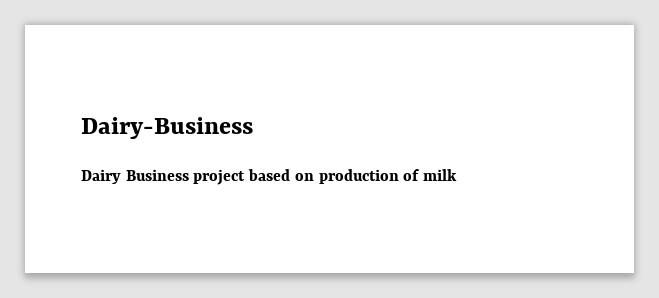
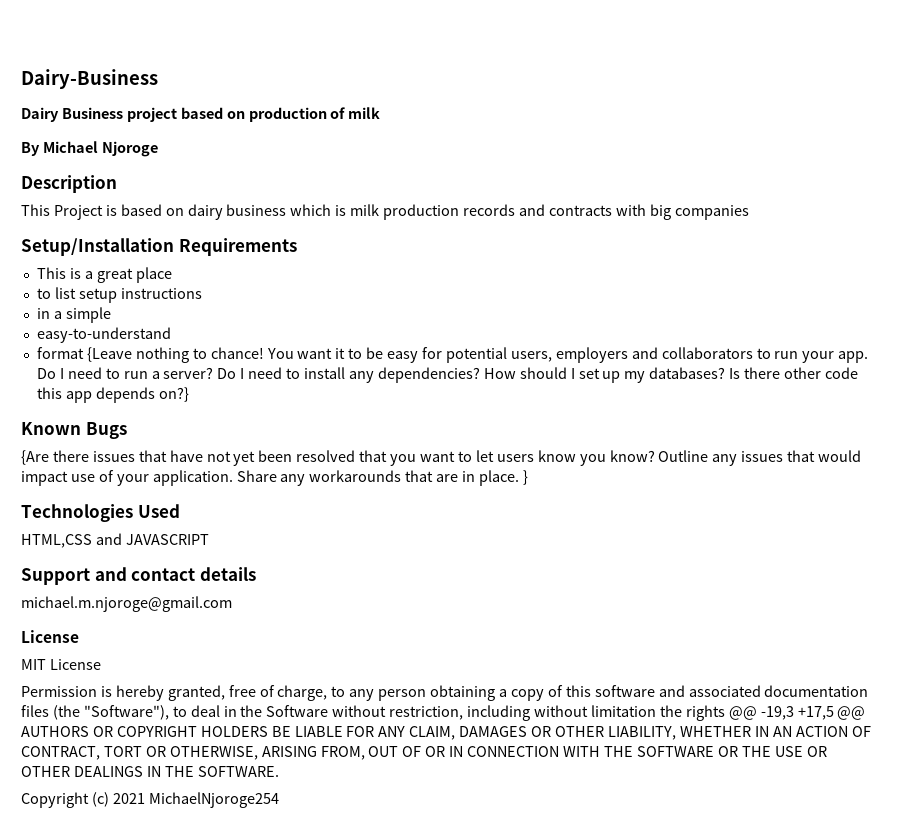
(458, 175) none -> [21,141,158,157] [21,175,117,193] [21,204,749,220] [21,238,297,256] [36,267,172,283] [36,287,202,303] [36,307,111,323] [36,327,171,343] [36,347,869,363] [36,367,858,383] [36,387,189,403] [21,422,127,439] [21,450,862,466] [21,470,528,486] [21,504,180,522] [21,533,209,548] [21,567,256,585] [21,596,232,612] [21,630,79,643] [21,659,101,670] [21,685,869,701] [21,705,866,721] [21,726,871,740] [21,746,827,760] [21,766,279,777] [21,792,279,808] // By Michael Njoroge // Description // This Project is based on dairy business which is milk production records and contracts with big companies // Setup/Installation Requirements // This is a great place // to list setup instructions // in a simple // easy-to-understand // format {Leave nothing to chance! You want it to be easy for potential users, employers and collaborators to run your app. Do I need to run a server? Do I need to install any dependencies? How should I set up my databases? Is there other code this app depends on?} // Known Bugs // {Are there issues that have not yet been resolved that you want to let users know you know? Outline any issues that would impact use of your application. Share any workarounds that are in place. } // Technologies Used // HTML,CSS and JAVASCRIPT // Support and contact details // michael.m.njoroge@gmail.com // License // MIT License // Permission is hereby granted, free of charge, to any person obtaining a copy of this software and associated documentation files (the "Software"), to deal in the Software without restriction, including without limitation the rights @@ -19,3 +17,5 @@ AUTHORS OR COPYRIGHT HOLDERS BE LIABLE FOR ANY CLAIM, DAMAGES OR OTHER LIABILITY, WHETHER IN AN ACTION OF CONTRACT, TORT OR OTHERWISE, ARISING FROM, OUT OF OR IN CONNECTION WITH THE SOFTWARE OR THE USE OR OTHER DEALINGS IN THE SOFTWARE. // Copyright (c) 2021 MichaelNjoroge254

